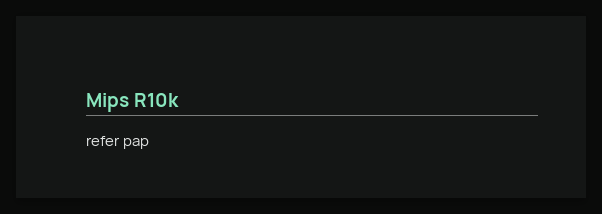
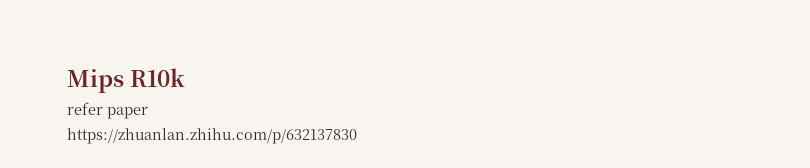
[123,138,150,149] pap -> [107,107,148,119] [67,128,357,144] paper // https://zhuanlan.zhihu.com/p/632137830

